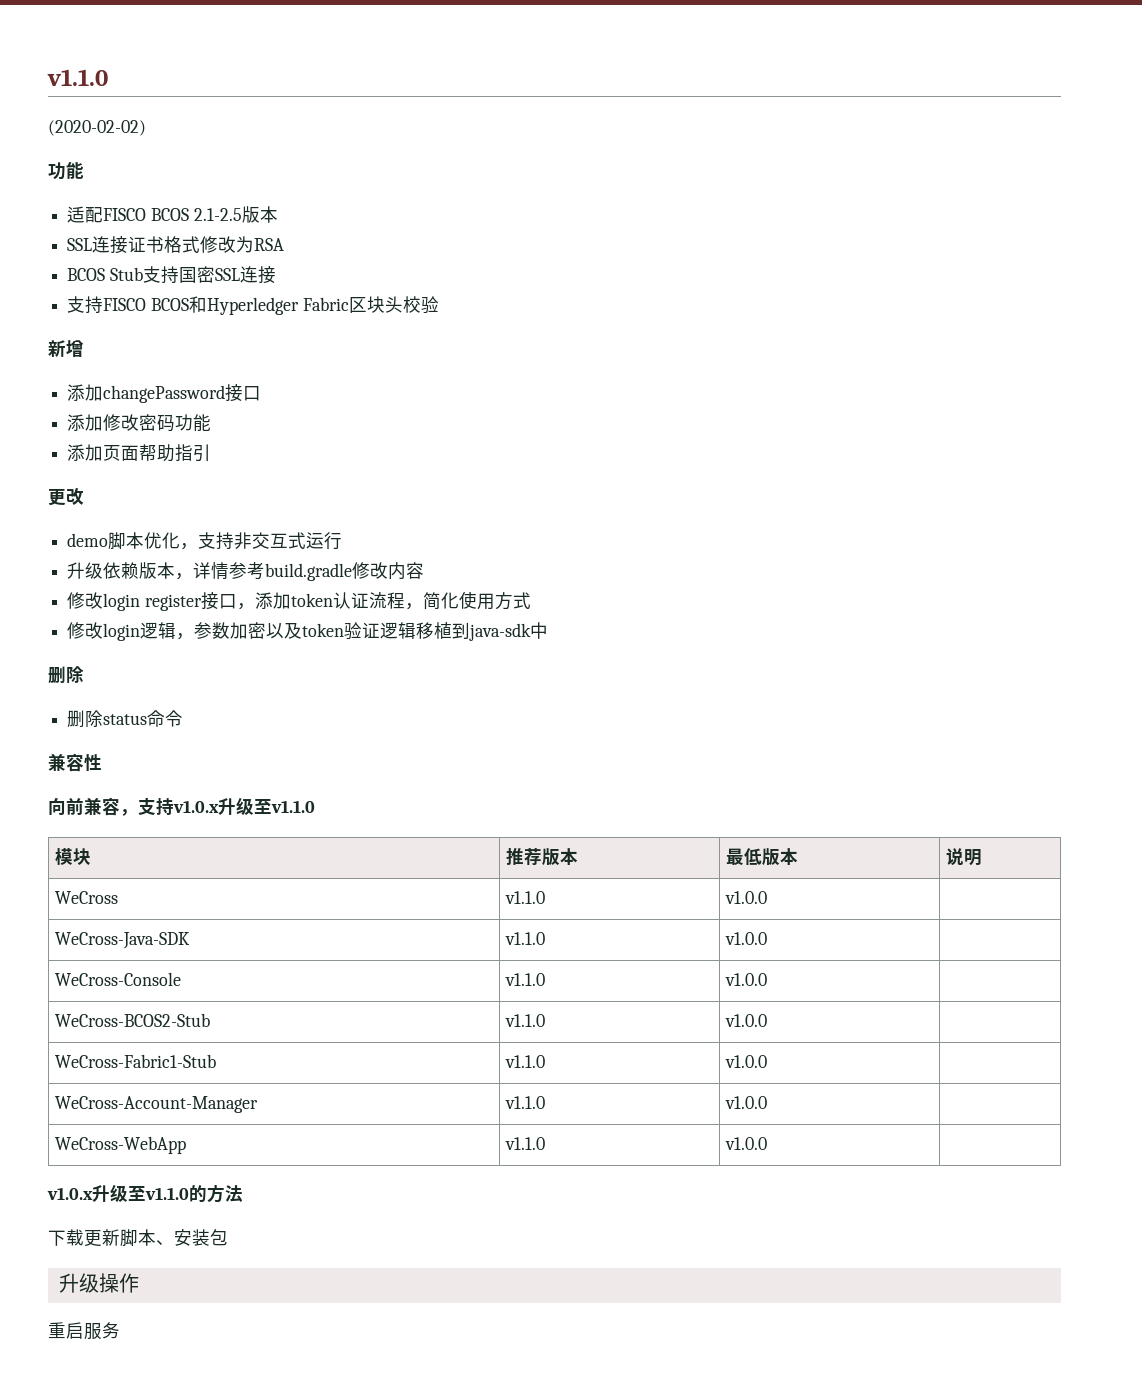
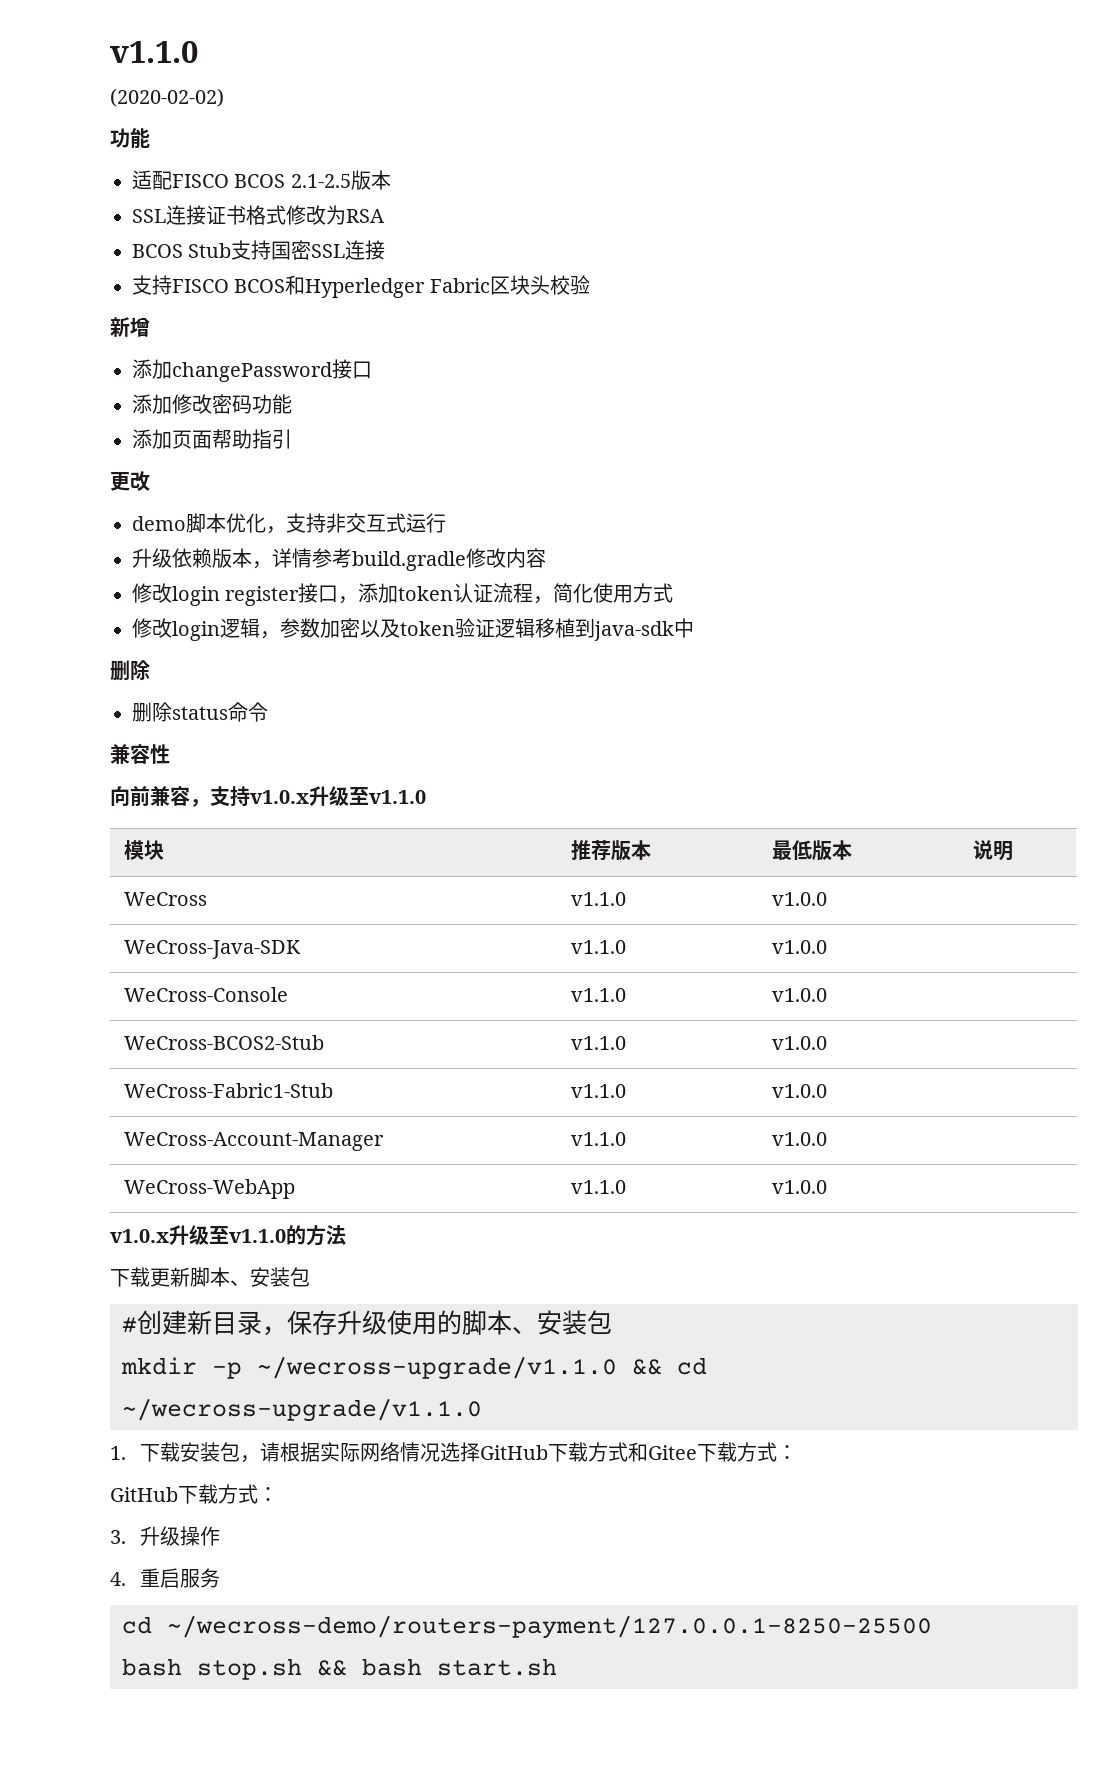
(228, 1237) none -> [122,1310,612,1336] [121,1356,707,1380] [122,1398,482,1422] [110,1442,797,1463] [110,1484,278,1504] [110,1530,126,1544] #创建新目录，保存升级使用的脚本、安装包 // mkdir -p ~/wecross-upgrade/v1.1.0 && cd ~/wecross-upgrade/v1.1.0 // 1.下载安装包，请根据实际网络情况选择GitHub下载方式和Gitee下载方式： // GitHub下载方式： // 3.
(139, 1283) none -> [110,1572,126,1586] 4.
(120, 1330) none -> [122,1615,932,1639] [122,1658,557,1680] // cd ~/wecross-demo/routers-payment/127.0.0.1-8250-25500 // bash stop.sh && bash start.sh

